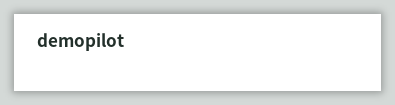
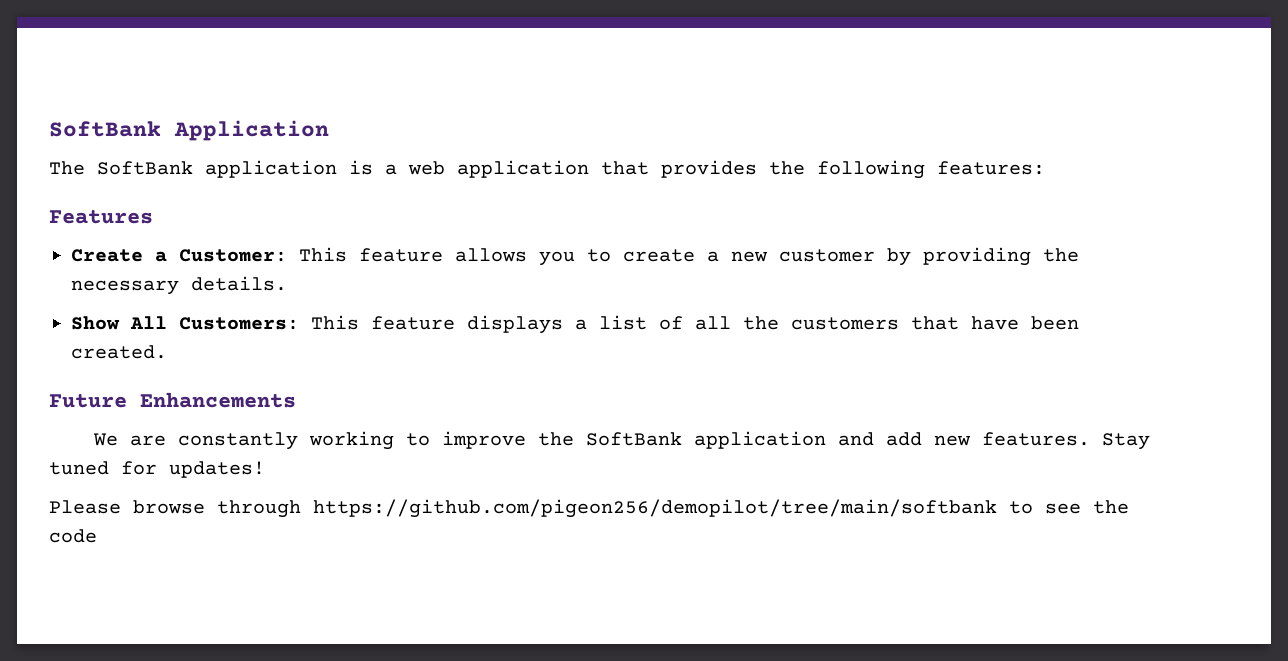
[37,33,124,51] demopilot -> [49,120,329,141] [49,160,1045,179] [49,210,153,224] [71,247,1079,266] [71,276,287,295] [71,315,1079,334] [71,345,167,359] [49,392,296,408] [92,431,1150,450] [49,461,265,478] [49,499,1129,518] [49,529,97,543] SoftBank Application // The SoftBank application is a web application that provides the following features: // Features // Create a Customer: This feature allows you to create a new customer by providing the necessary details. // Show All Customers: This feature displays a list of all the customers that have been created. // Future Enhancements // We are constantly working to improve the SoftBank application and add new features. Stay tuned for updates! // Please browse through https://github.com/pigeon256/demopilot/tree/main/softbank to see the code

